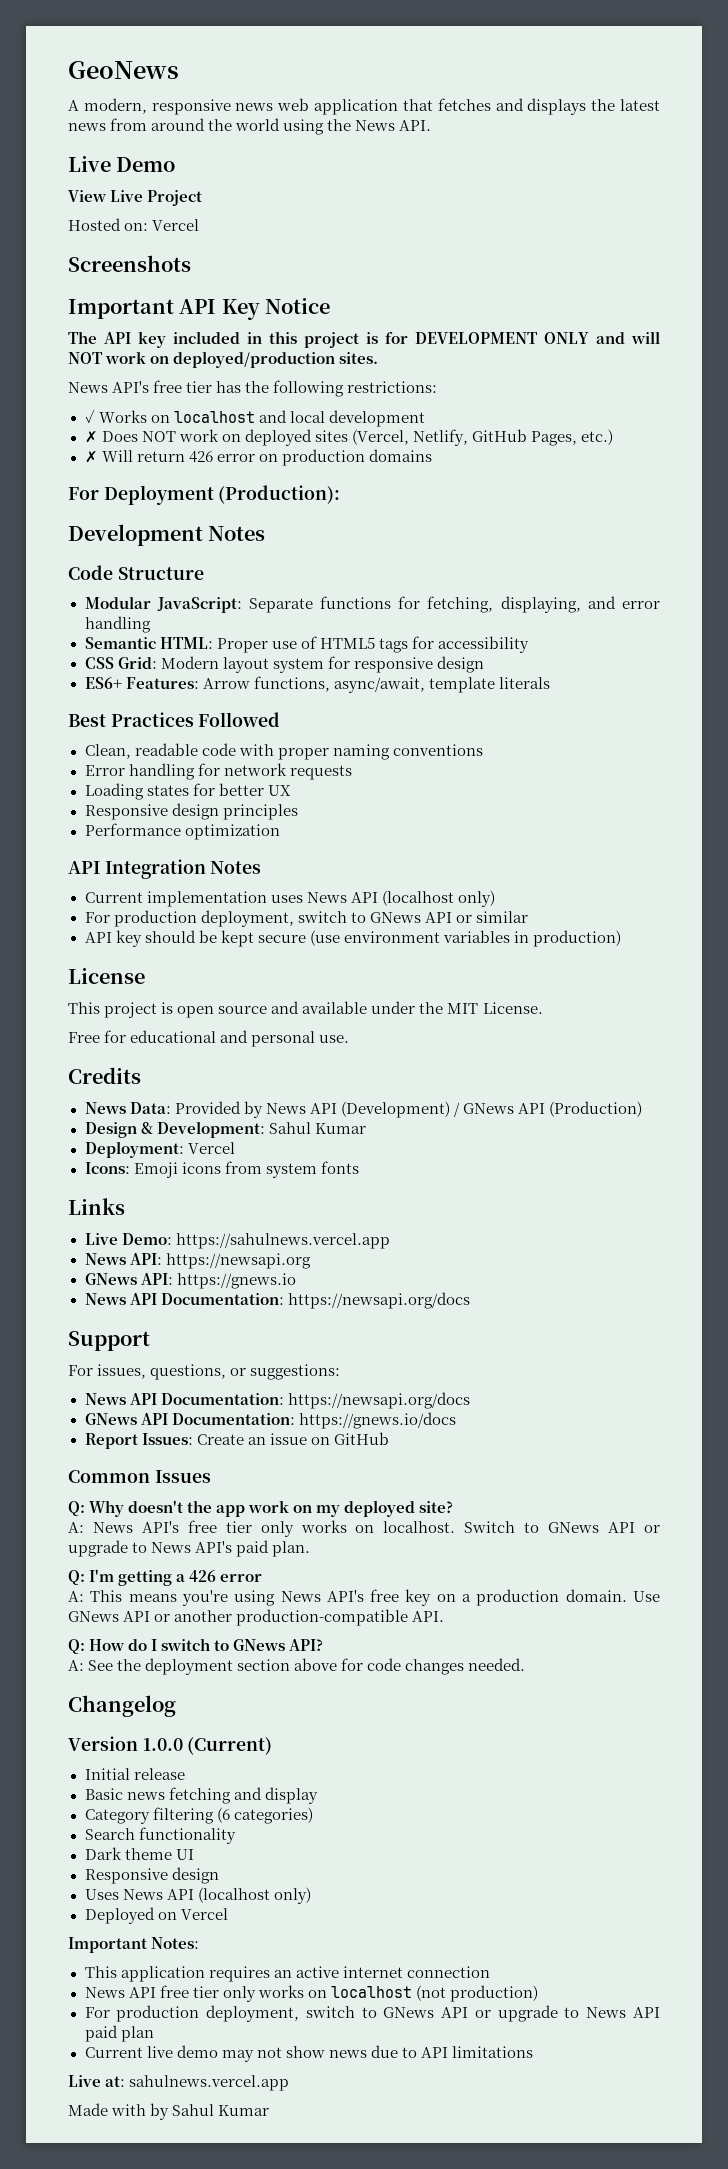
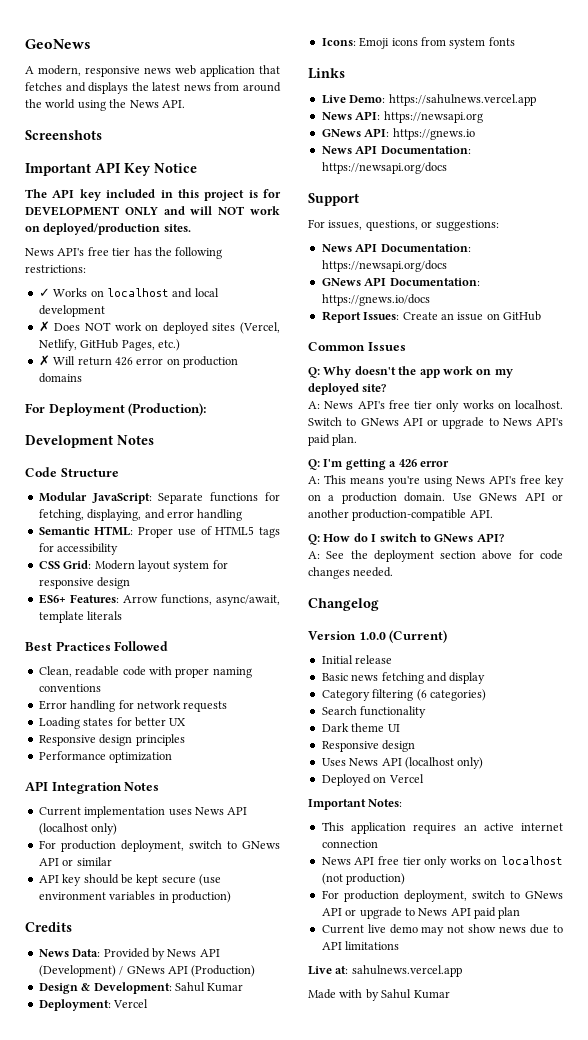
[68,156,176,172] [68,190,203,206] [68,218,200,231] // Live Demo // View Live Project // Hosted on: Vercel -> (185, 104) none
[68,968,145,984] [68,1001,543,1018] [68,1030,350,1047] // License // This project is open source and available under the MIT License. // Free for educational and personal use. -> (231, 897) none

